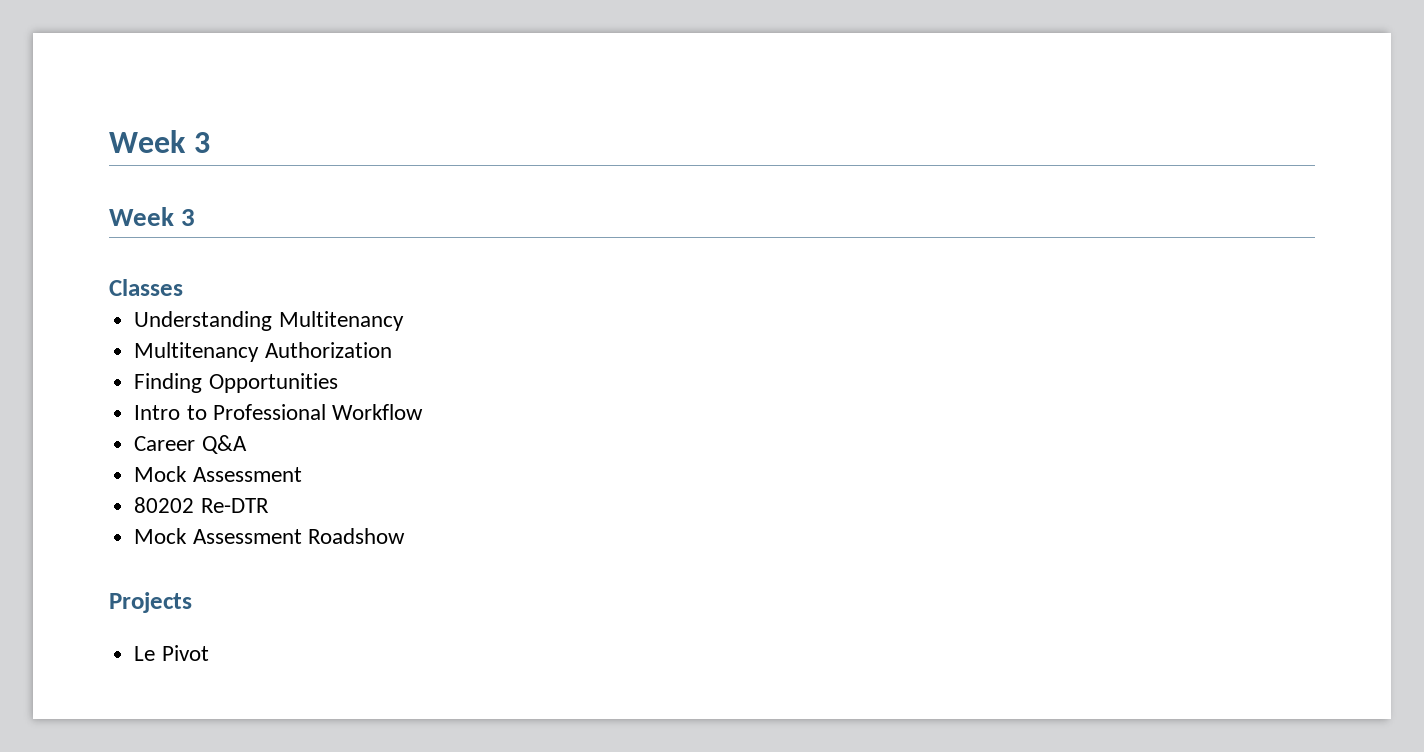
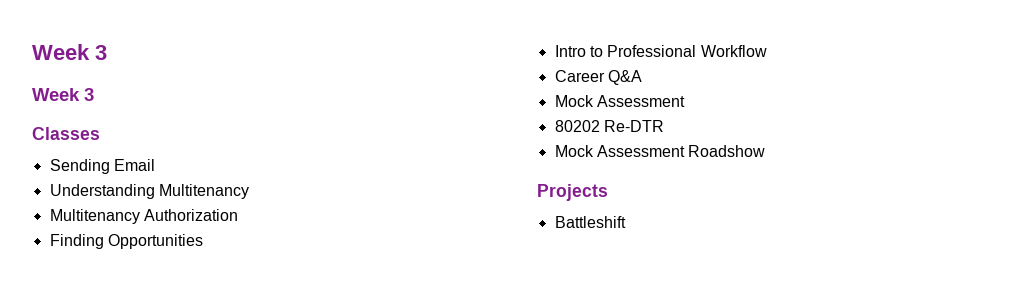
(183, 287) none -> [49,159,155,174] // Sending Email
[134,645,209,661] Le Pivot -> [554,216,626,228] Battleshift

